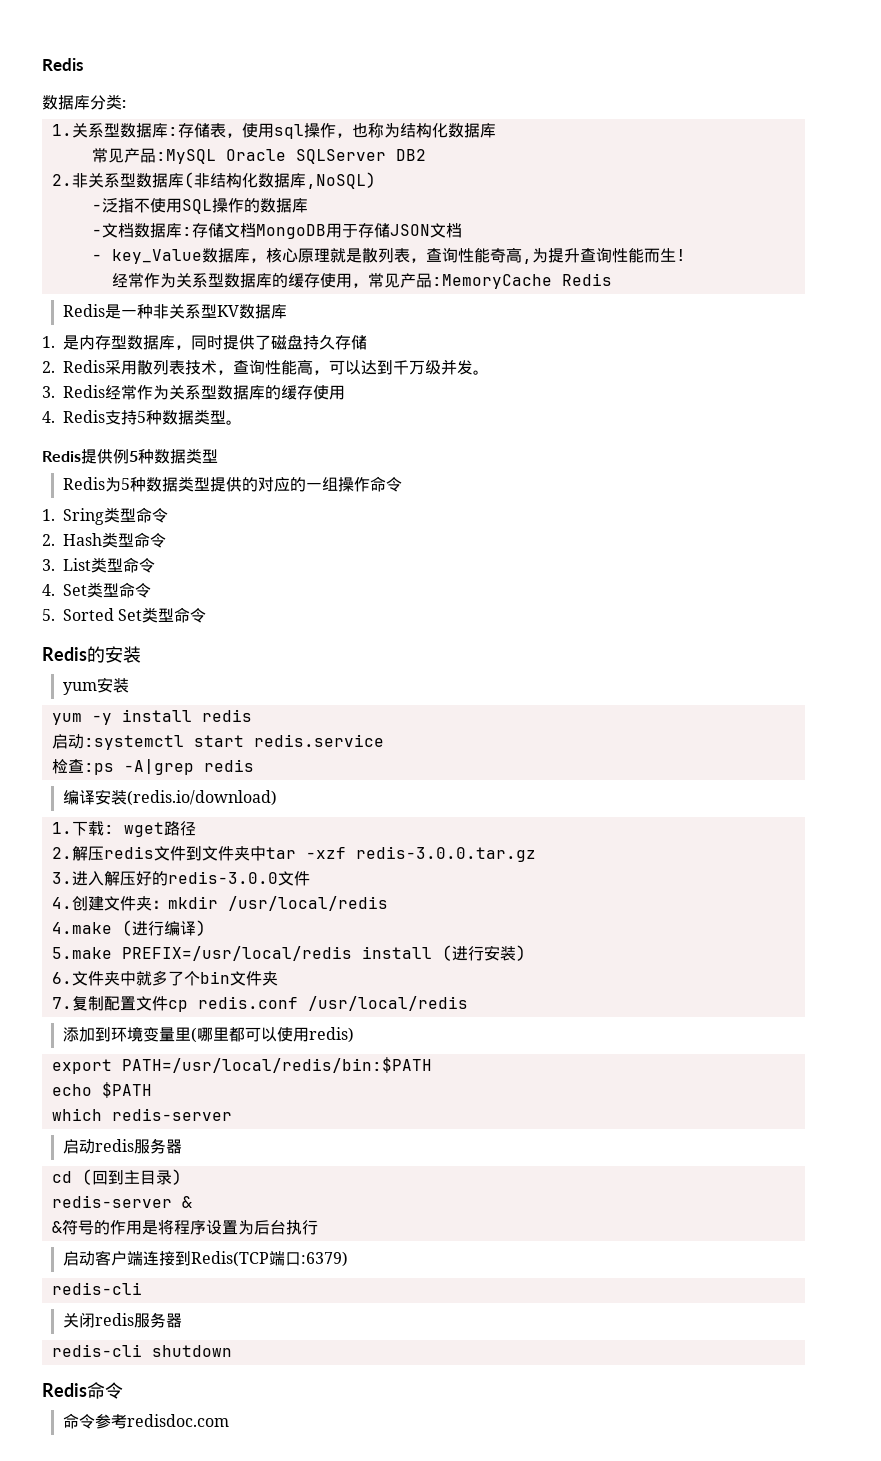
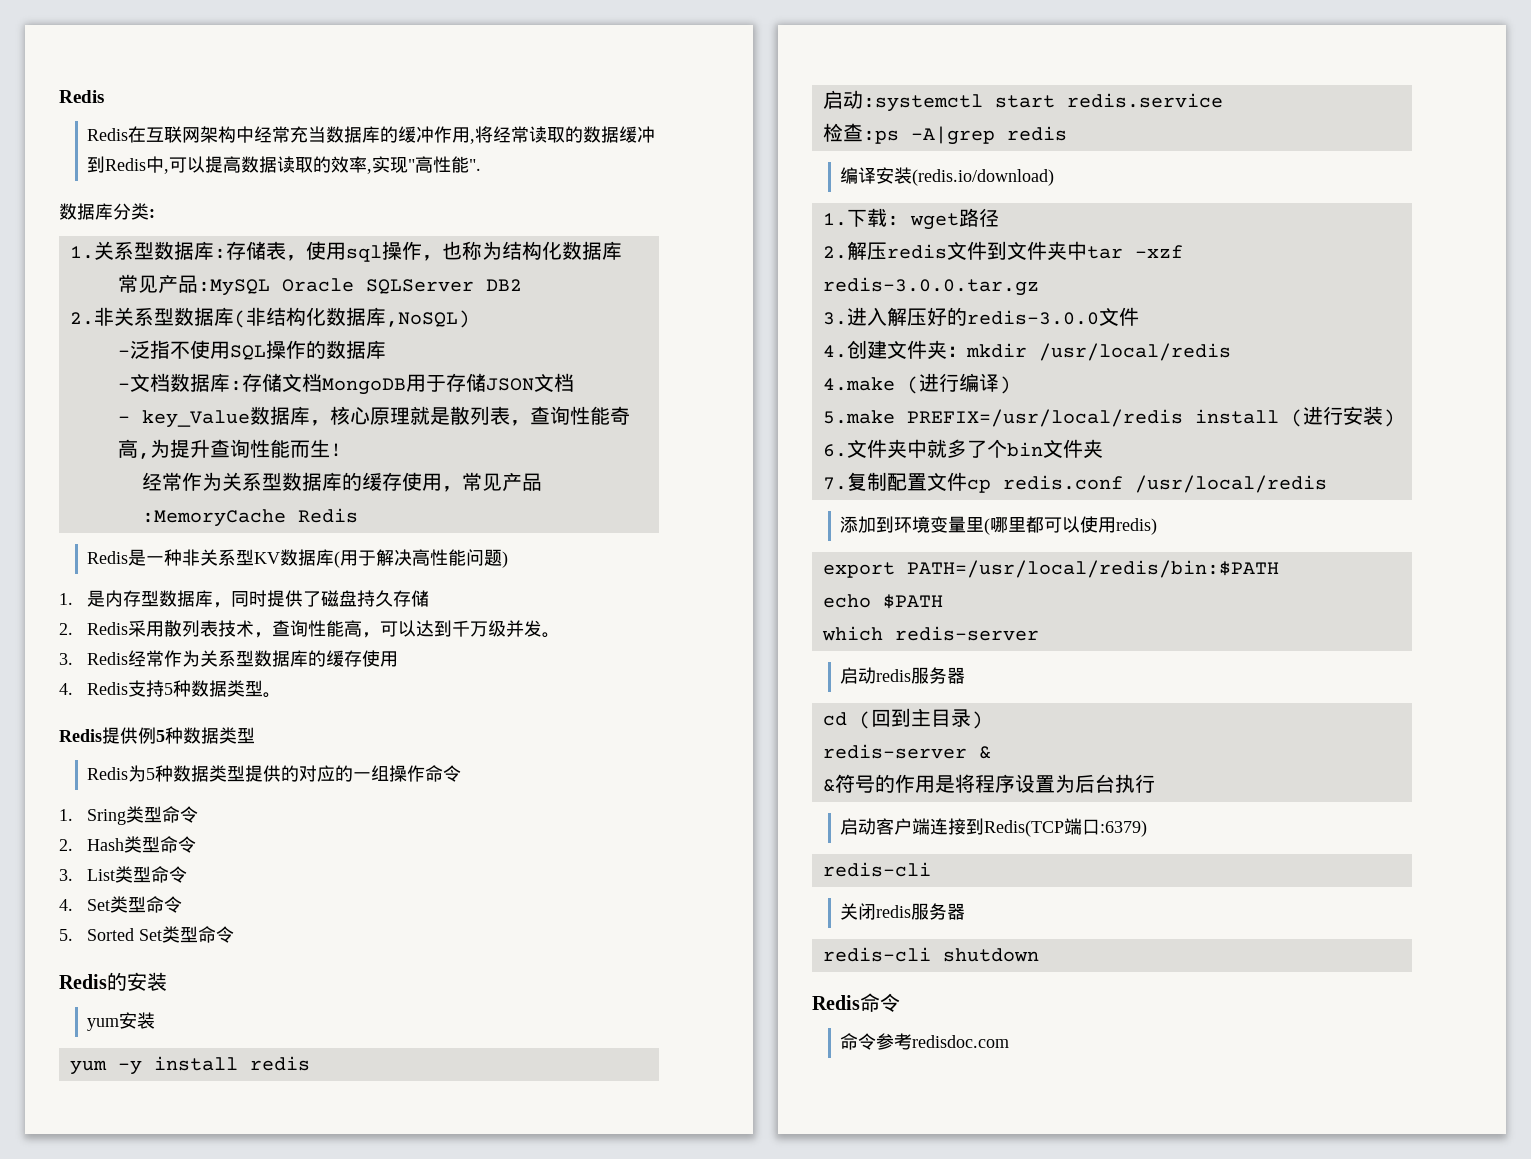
[42,58,83,71] Redis -> [59,90,104,103] [87,126,656,144] [87,156,482,174] Redis // Redis在互联网架构中经常充当数据库的缓冲作用,将经常读取的数据缓冲到Redis中,可以提高数据读取的效率,实现"高性能".
(287, 311) none -> [334,549,509,568] (用于解决高性能问题)

